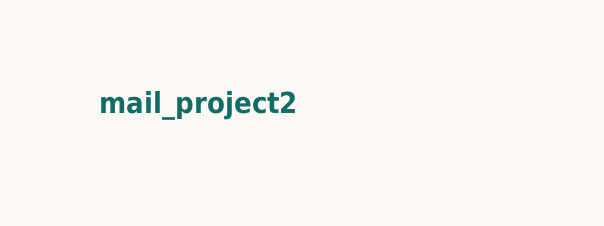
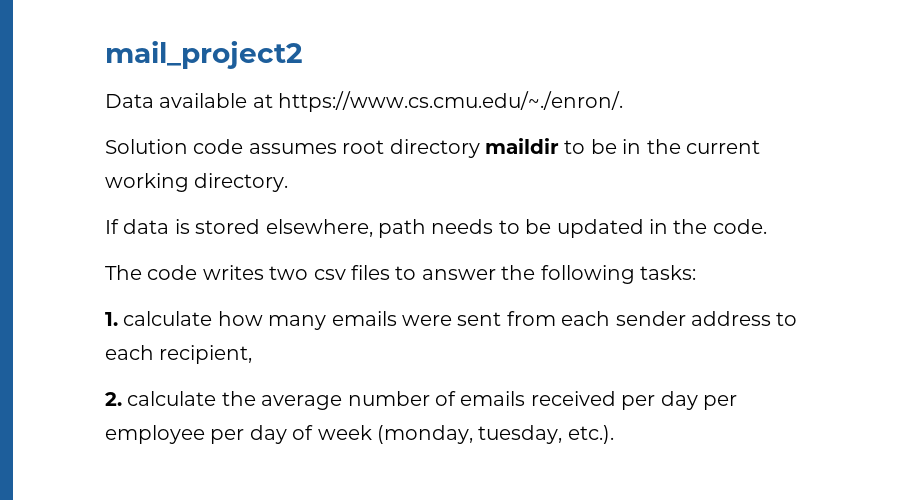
(297, 105) none -> [105,91,624,112] [105,138,760,158] [105,173,289,192] [105,219,767,238] [105,265,696,284] [105,311,798,330] [105,345,253,364] [105,391,737,410] [105,425,614,444] // Data available at https://www.cs.cmu.edu/~./enron/. // Solution code assumes root directory maildir to be in the current working directory. // If data is stored elsewhere, path needs to be updated in the code. // The code writes two csv files to answer the following tasks: // 1. calculate how many emails were sent from each sender address to each recipient, // 2. calculate the average number of emails received per day per employee per day of week (monday, tuesday, etc.).

